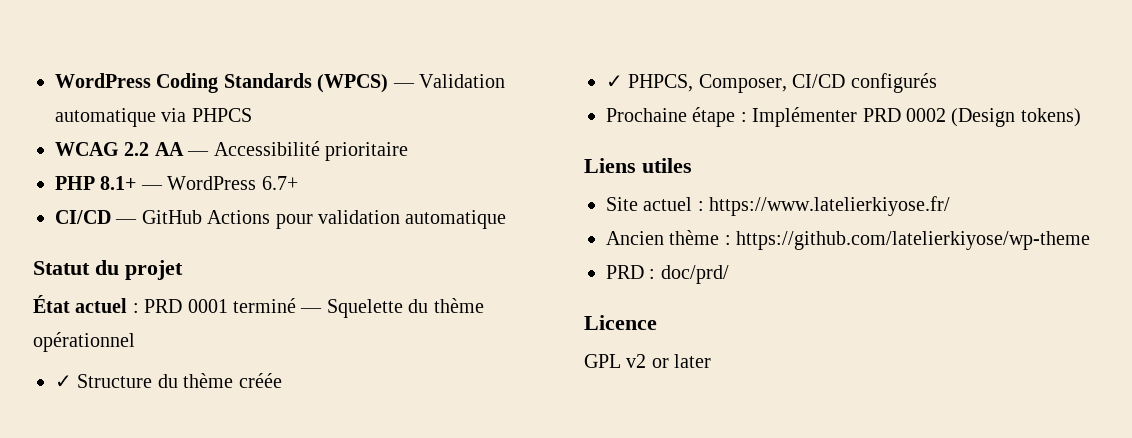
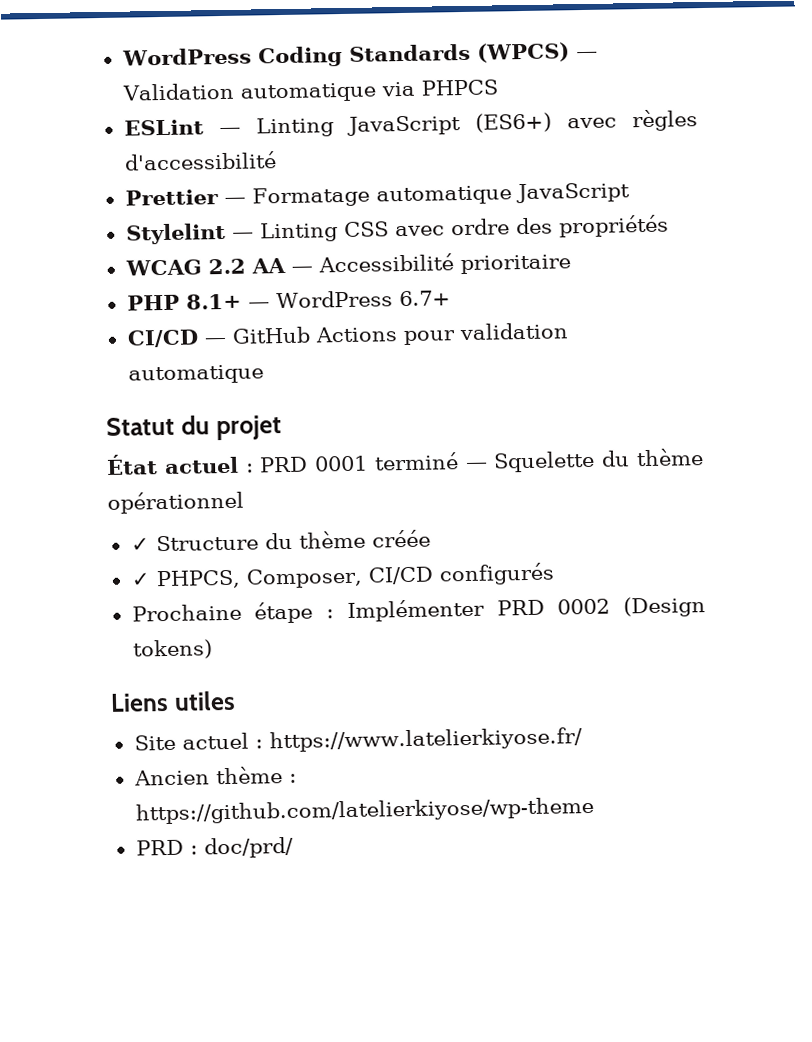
(252, 115) none -> [123,109,698,138] [123,151,277,171] [124,182,630,208] [125,214,669,245] // ESLint — Linting JavaScript (ES6+) avec règles d'accessibilité // Prettier — Formatage automatique JavaScript // Stylelint — Linting CSS avec ordre des propriétés
[584,315,657,330] [584,354,712,368] // Licence // GPL v2 or later -> (294, 847) none

